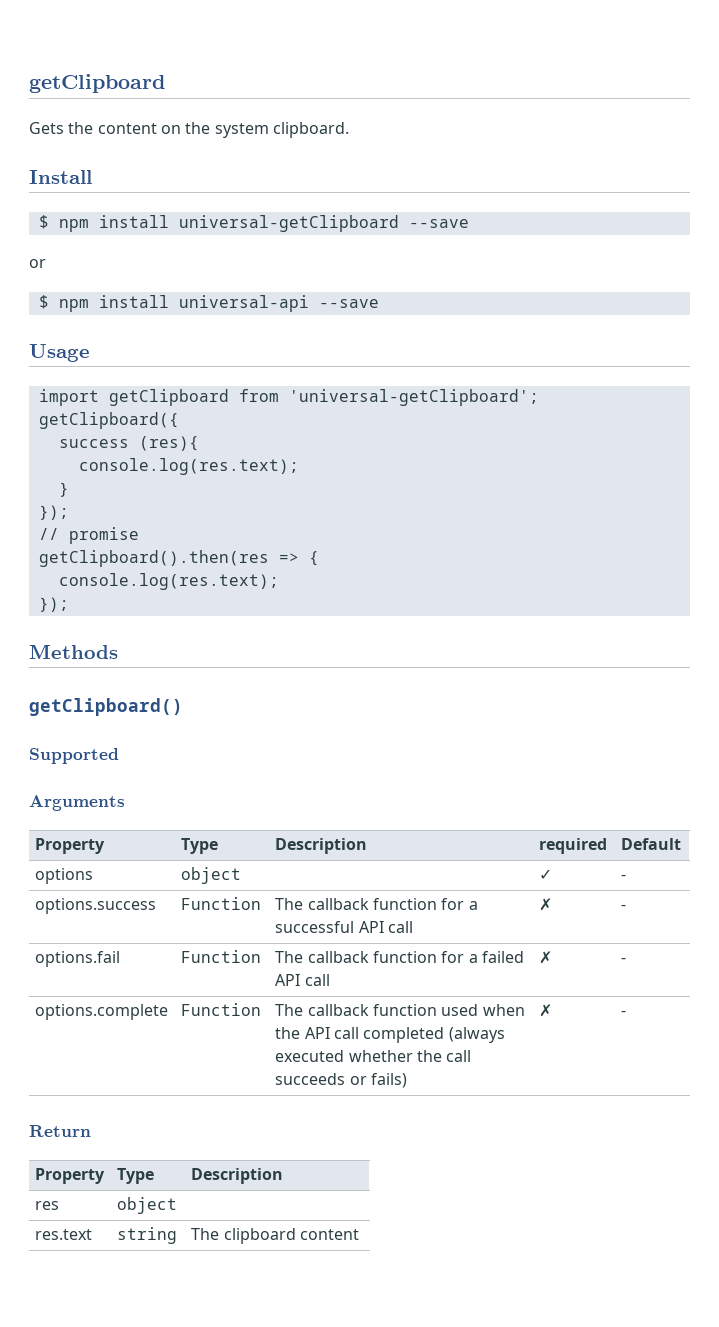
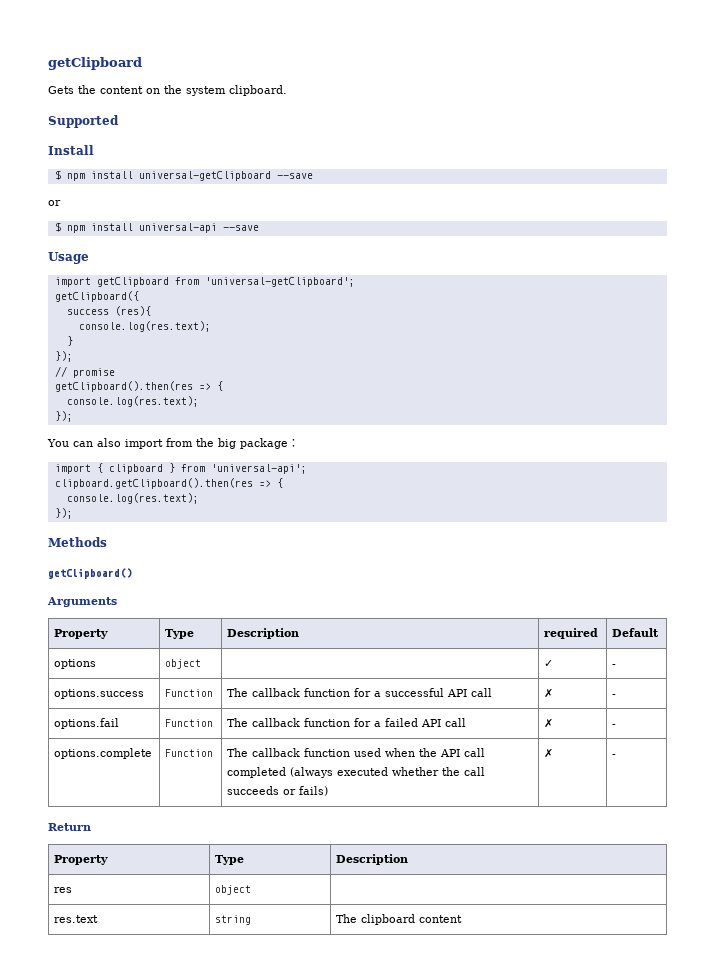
(349, 130) none -> [48,115,119,128] // Supported
(69, 604) none -> [47,438,299,449] [54,463,307,474] [54,478,283,489] [66,493,199,504] [54,508,73,519] // You can also import from the big package： // import { clipboard } from 'universal-api'; // clipboard.getClipboard().then(res => { // console.log(res.text); // });
[29,748,119,764] // Supported -> (132, 573) none

